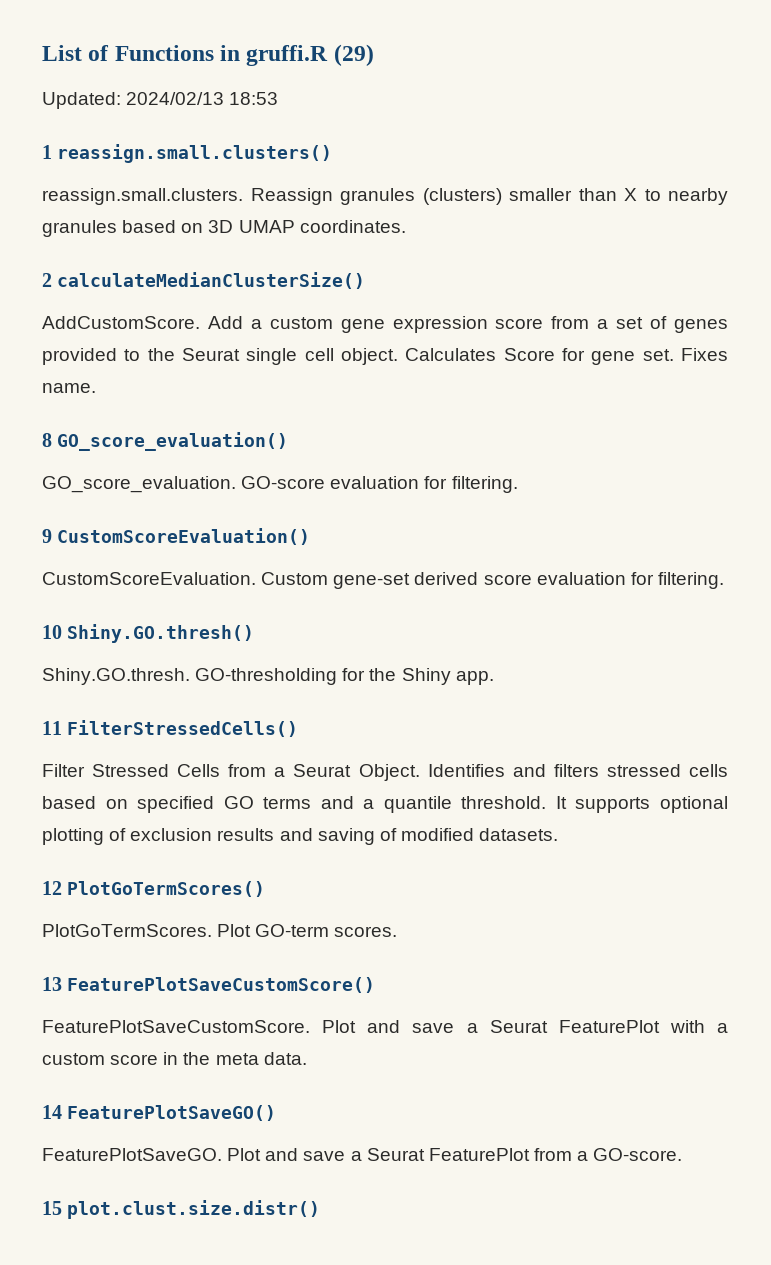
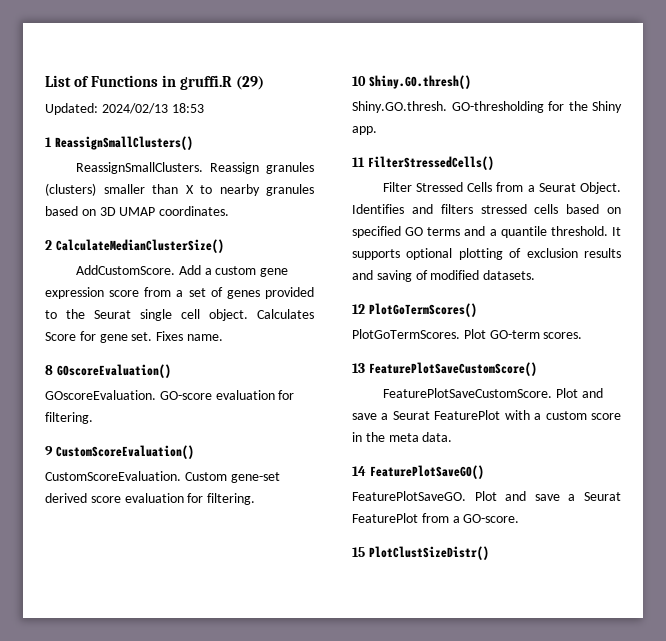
[57,144,333,163] [42,188,243,205] reassign.small.clusters() // reassign.small.clusters. -> [54,136,193,150] [75,162,203,174] ReassignSmallClusters() // ReassignSmallClusters.
[57,272,366,289] calculateMedianClusterSize() -> [55,239,224,253] CalculateMedianClusterSize()
[57,432,289,451] [42,476,236,493] GO_score_evaluation() // GO_score_evaluation. -> [56,364,171,378] [45,390,156,400] GOscoreEvaluation() // GOscoreEvaluation.
[67,1200,321,1219] plot.clust.size.distr() -> [368,546,489,560] PlotClustSizeDistr()

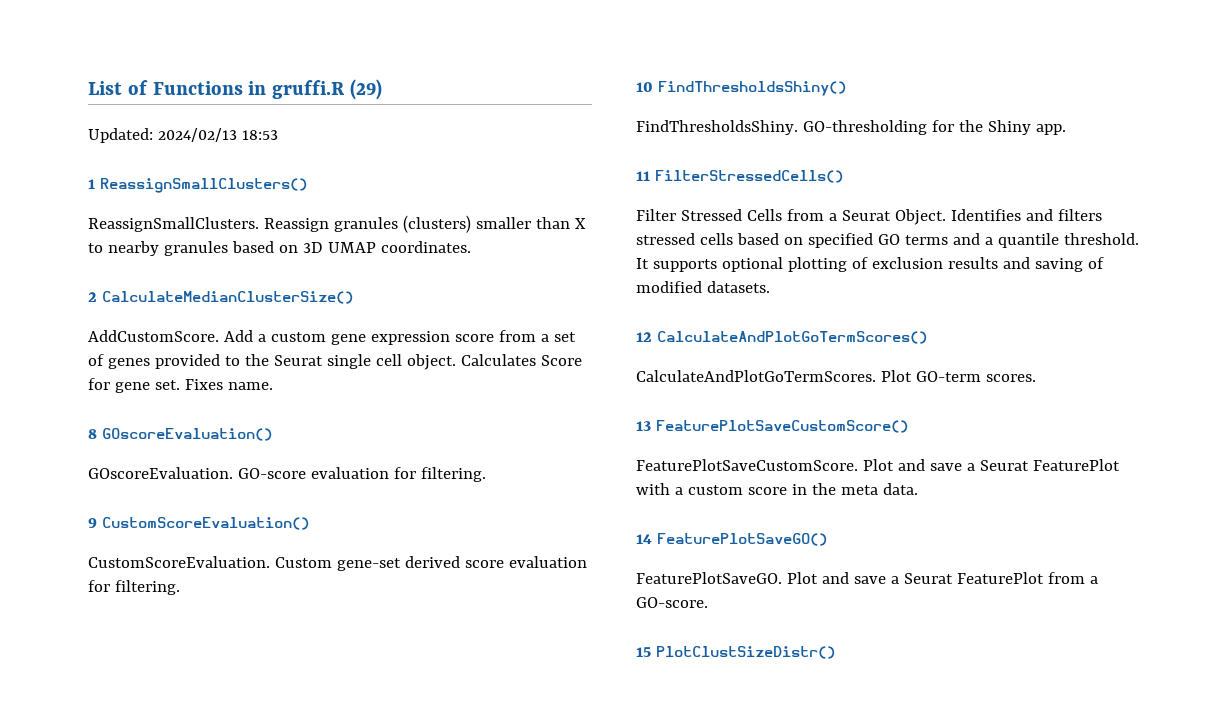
[368,75,471,89] [352,101,447,113] Shiny.GO.thresh() // Shiny.GO.thresh. -> [657,81,847,96] [636,120,798,135] FindThresholdsShiny() // FindThresholdsShiny.
[368,303,477,317] [352,329,460,339] PlotGoTermScores() // PlotGoTermScores. -> [656,331,928,344] [636,370,876,382] CalculateAndPlotGoTermScores() // CalculateAndPlotGoTermScores.

